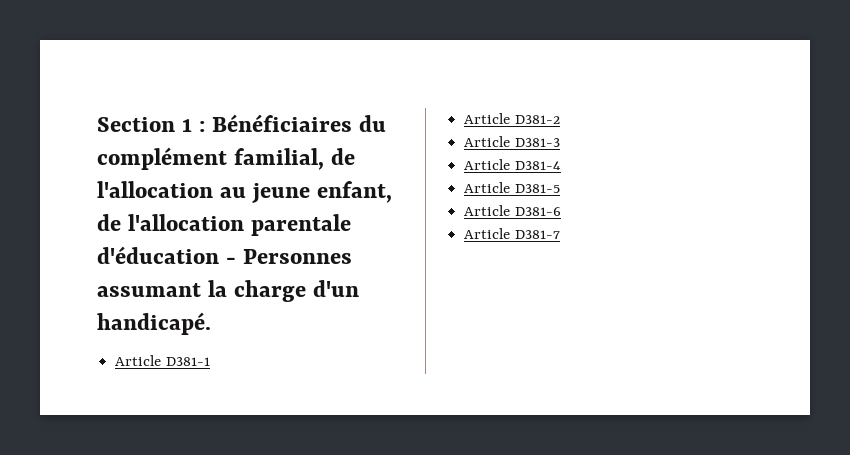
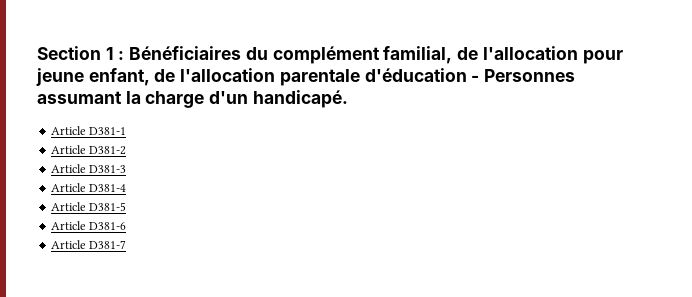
[220,187,247,198] au -> [582,50,623,64] pour

